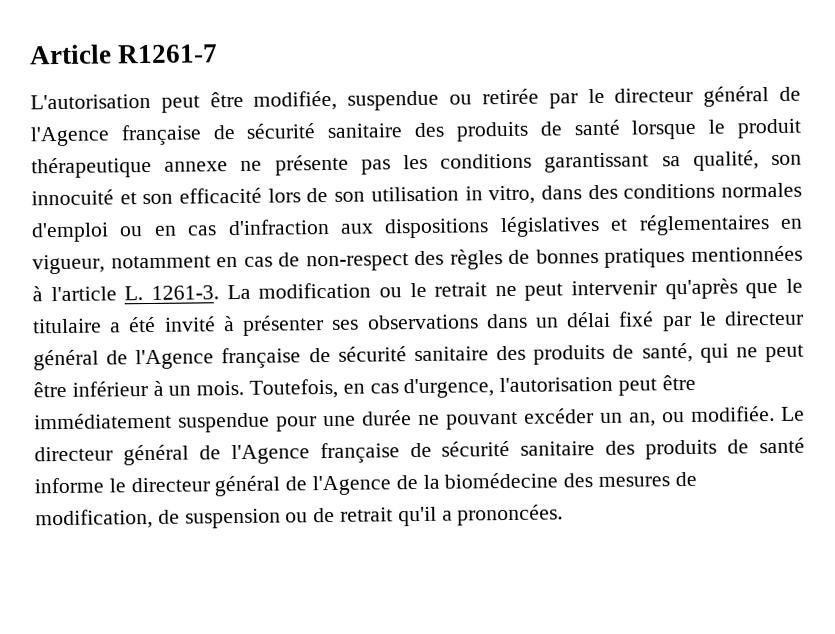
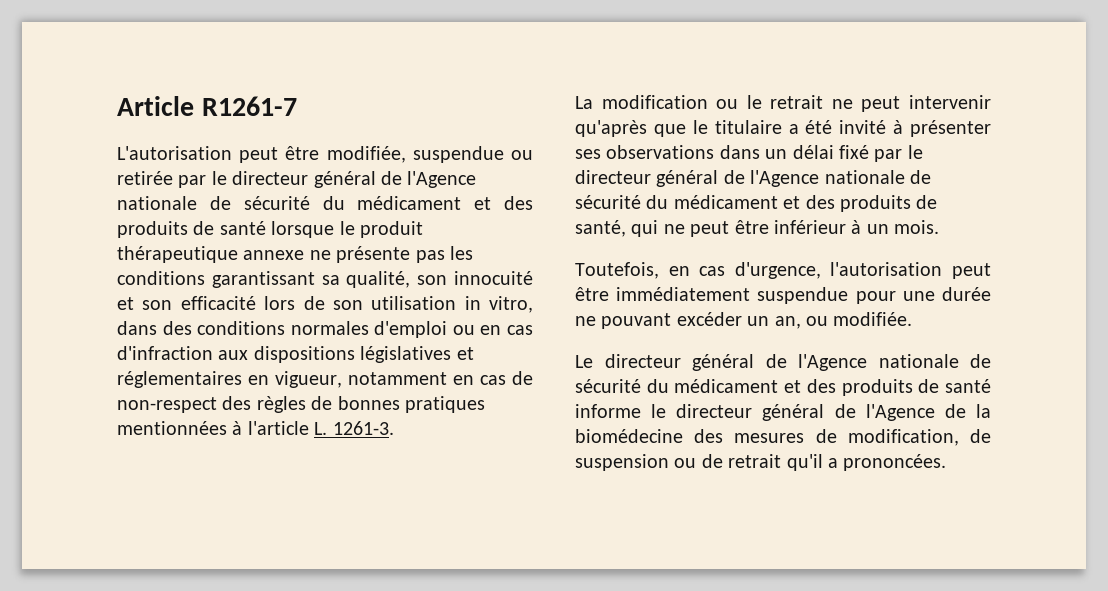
[120,123,403,146] française de sécurité sanitaire -> [117,196,492,210] nationale de sécurité du médicament et
(219, 292) none -> (394, 428) //
[221,346,489,369] française de sécurité sanitaire -> [824,170,931,184] [575,195,801,209] nationale de sécurité du médicament et
(245, 388) none -> (940, 227) //
(775, 414) none -> (913, 319) //
[319,440,596,464] française de sécurité sanitaire -> [878,354,991,368] [575,379,802,393] nationale de sécurité du médicament et

